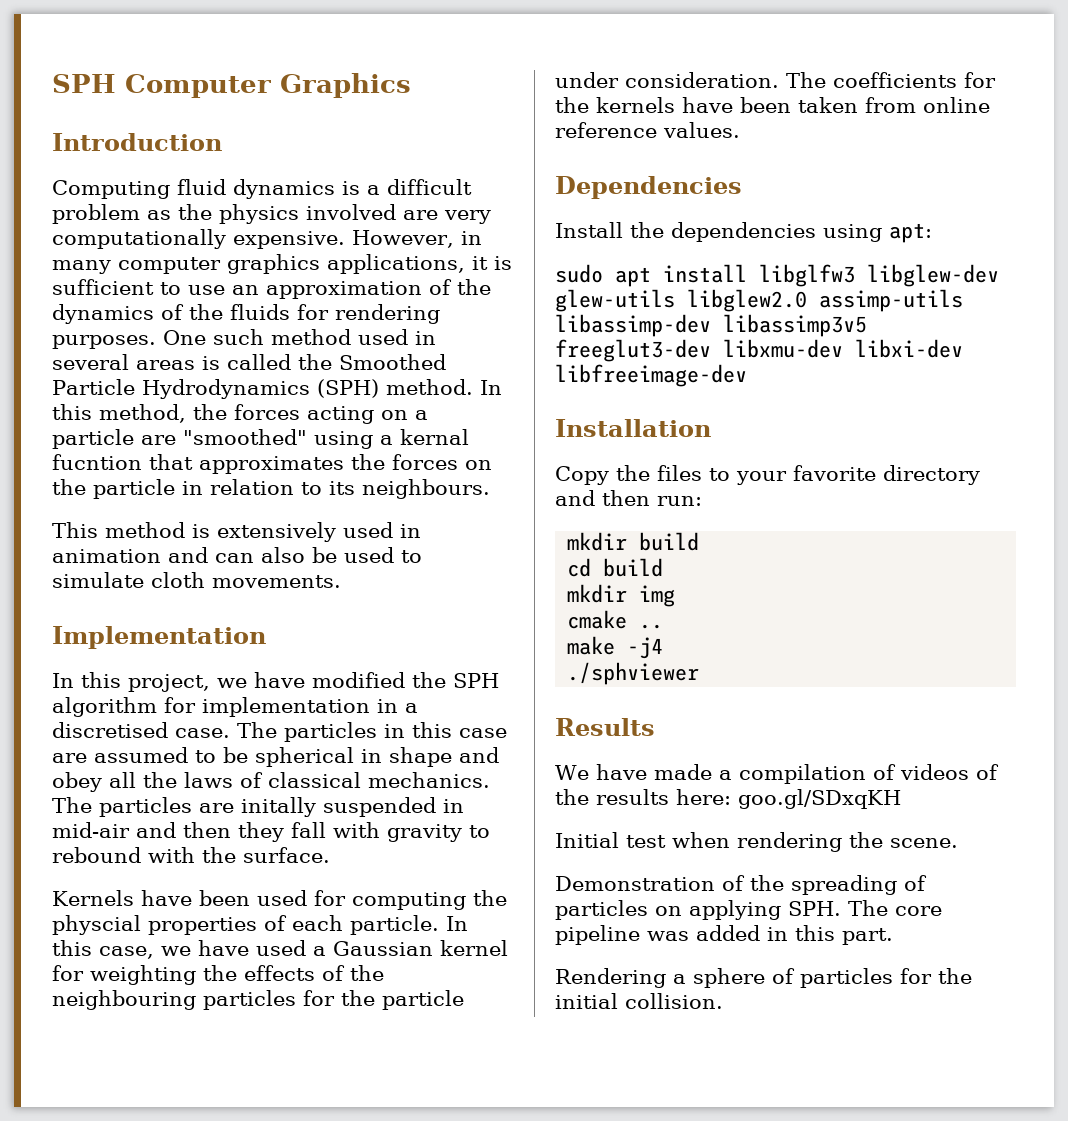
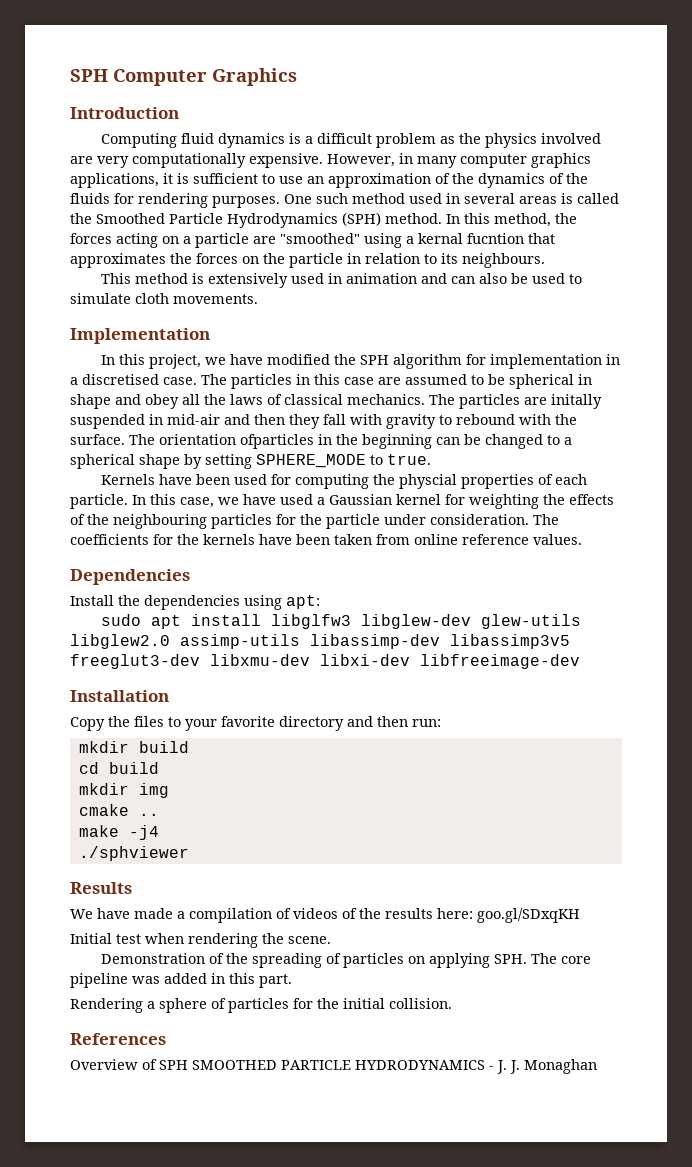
(330, 855) none -> [129,434,572,449] [70,454,431,469] The orientation ofparticles in the beginning can be changed to a spherical shape by setting SPHERE_MODE to true.
(723, 1001) none -> [70,1033,166,1045] [70,1059,597,1074] // References // Overview of SPH SMOOTHED PARTICLE HYDRODYNAMICS - J. J. Monaghan

